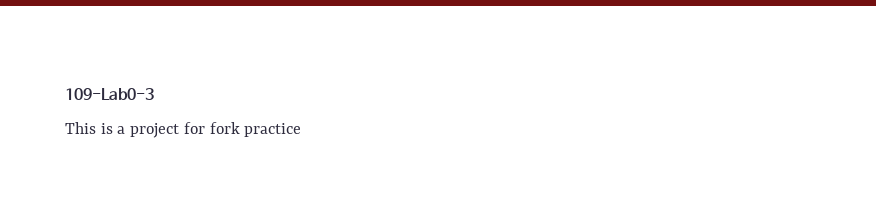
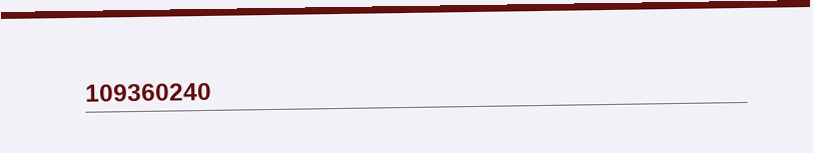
[65,88,154,100] [65,122,302,138] 109-Lab0-3 // This is a project for fork practice -> [85,82,212,102] 109360240

